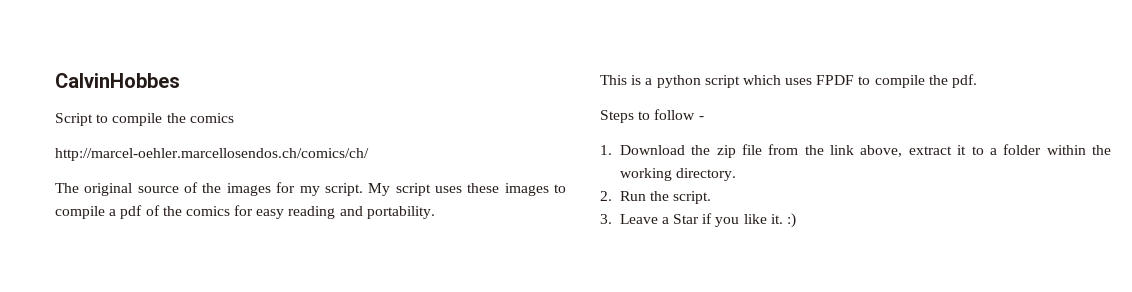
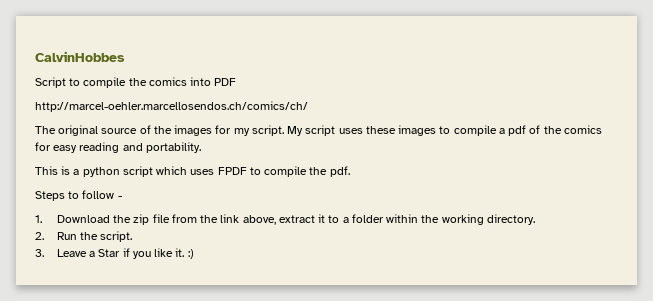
(234, 118) none -> [190,77,237,86] into PDF

